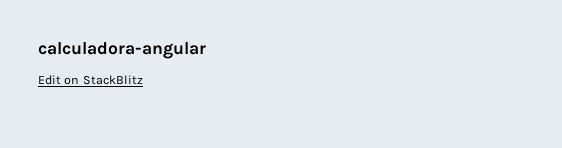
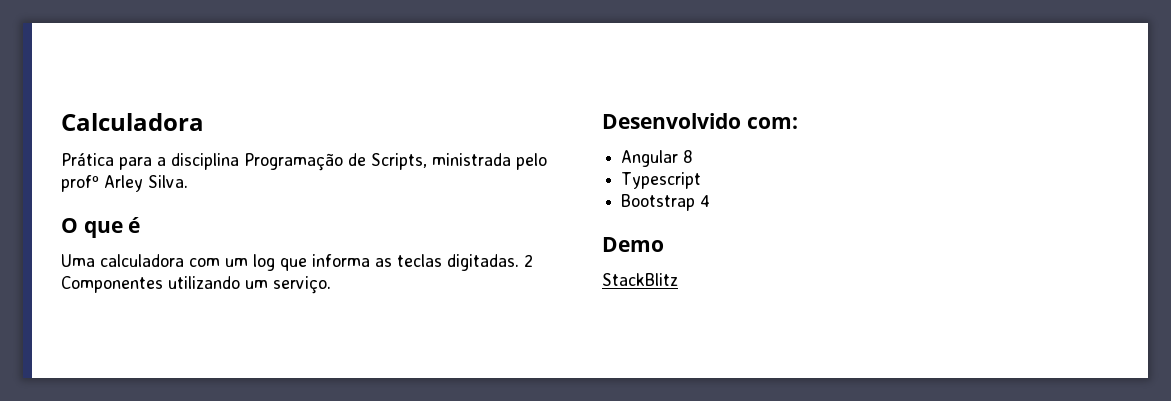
[38,42,206,59] [38,75,80,85] calculadora-angular // Edit on -> [61,113,204,131] [61,153,547,171] [61,175,188,192] [61,217,141,238] [61,254,533,271] [61,276,331,294] [602,113,798,129] [621,150,694,167] [621,172,702,189] [621,194,711,211] [602,237,664,252] Calculadora // Prática para a disciplina Programação de Scripts, ministrada pelo profº Arley Silva. // O que é // Uma calculadora com um log que informa as teclas digitadas. 2 Componentes utilizando um serviço. // Desenvolvido com: // Angular 8 // Typescript // Bootstrap 4 // Demo //

